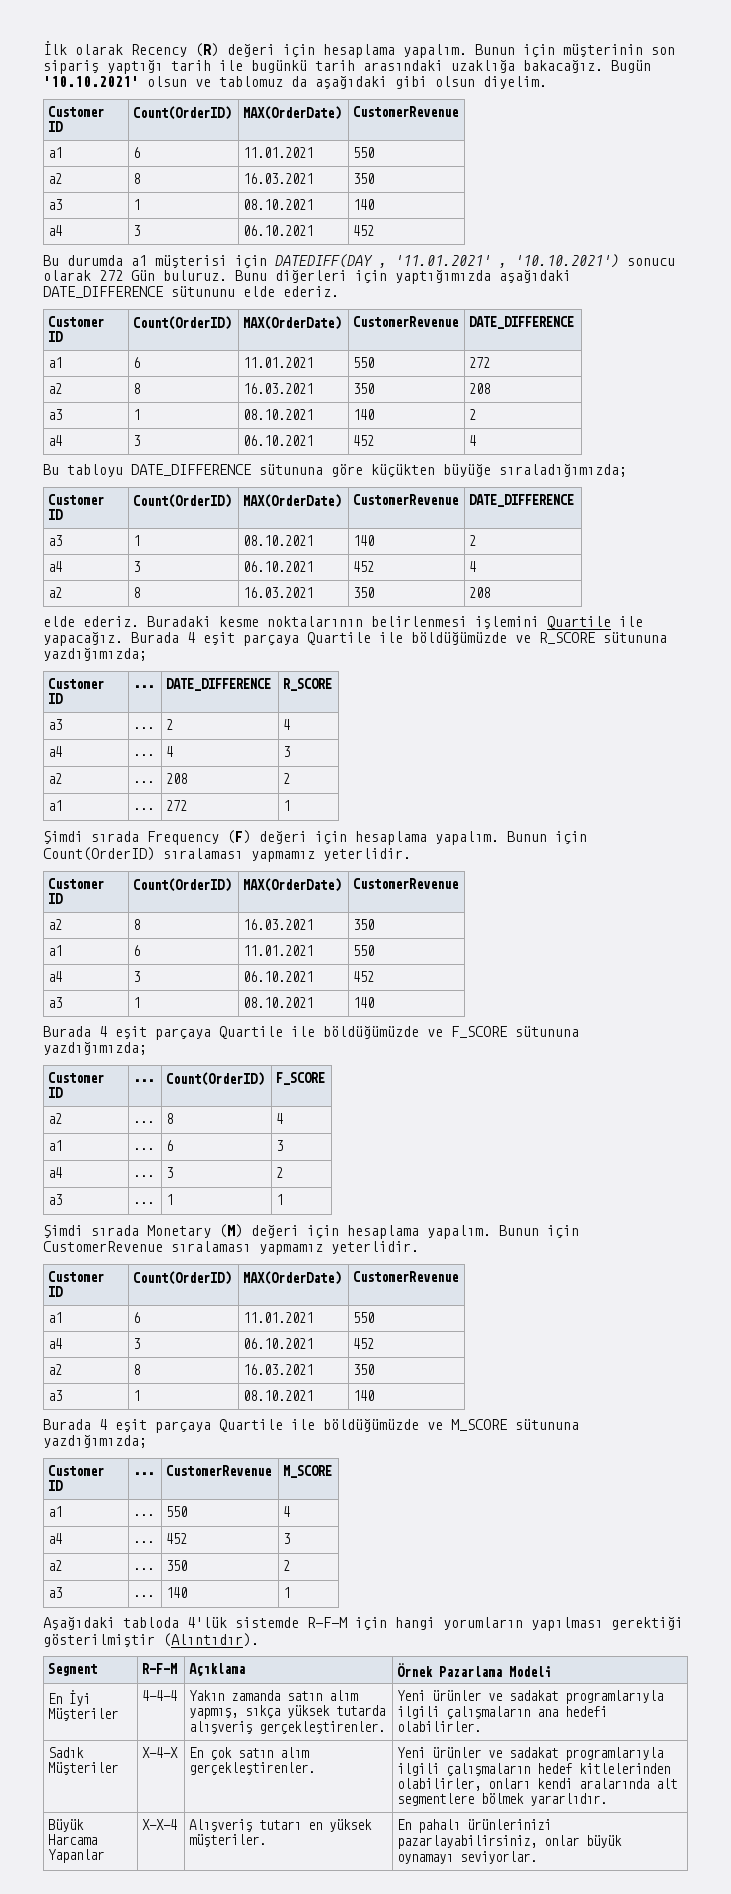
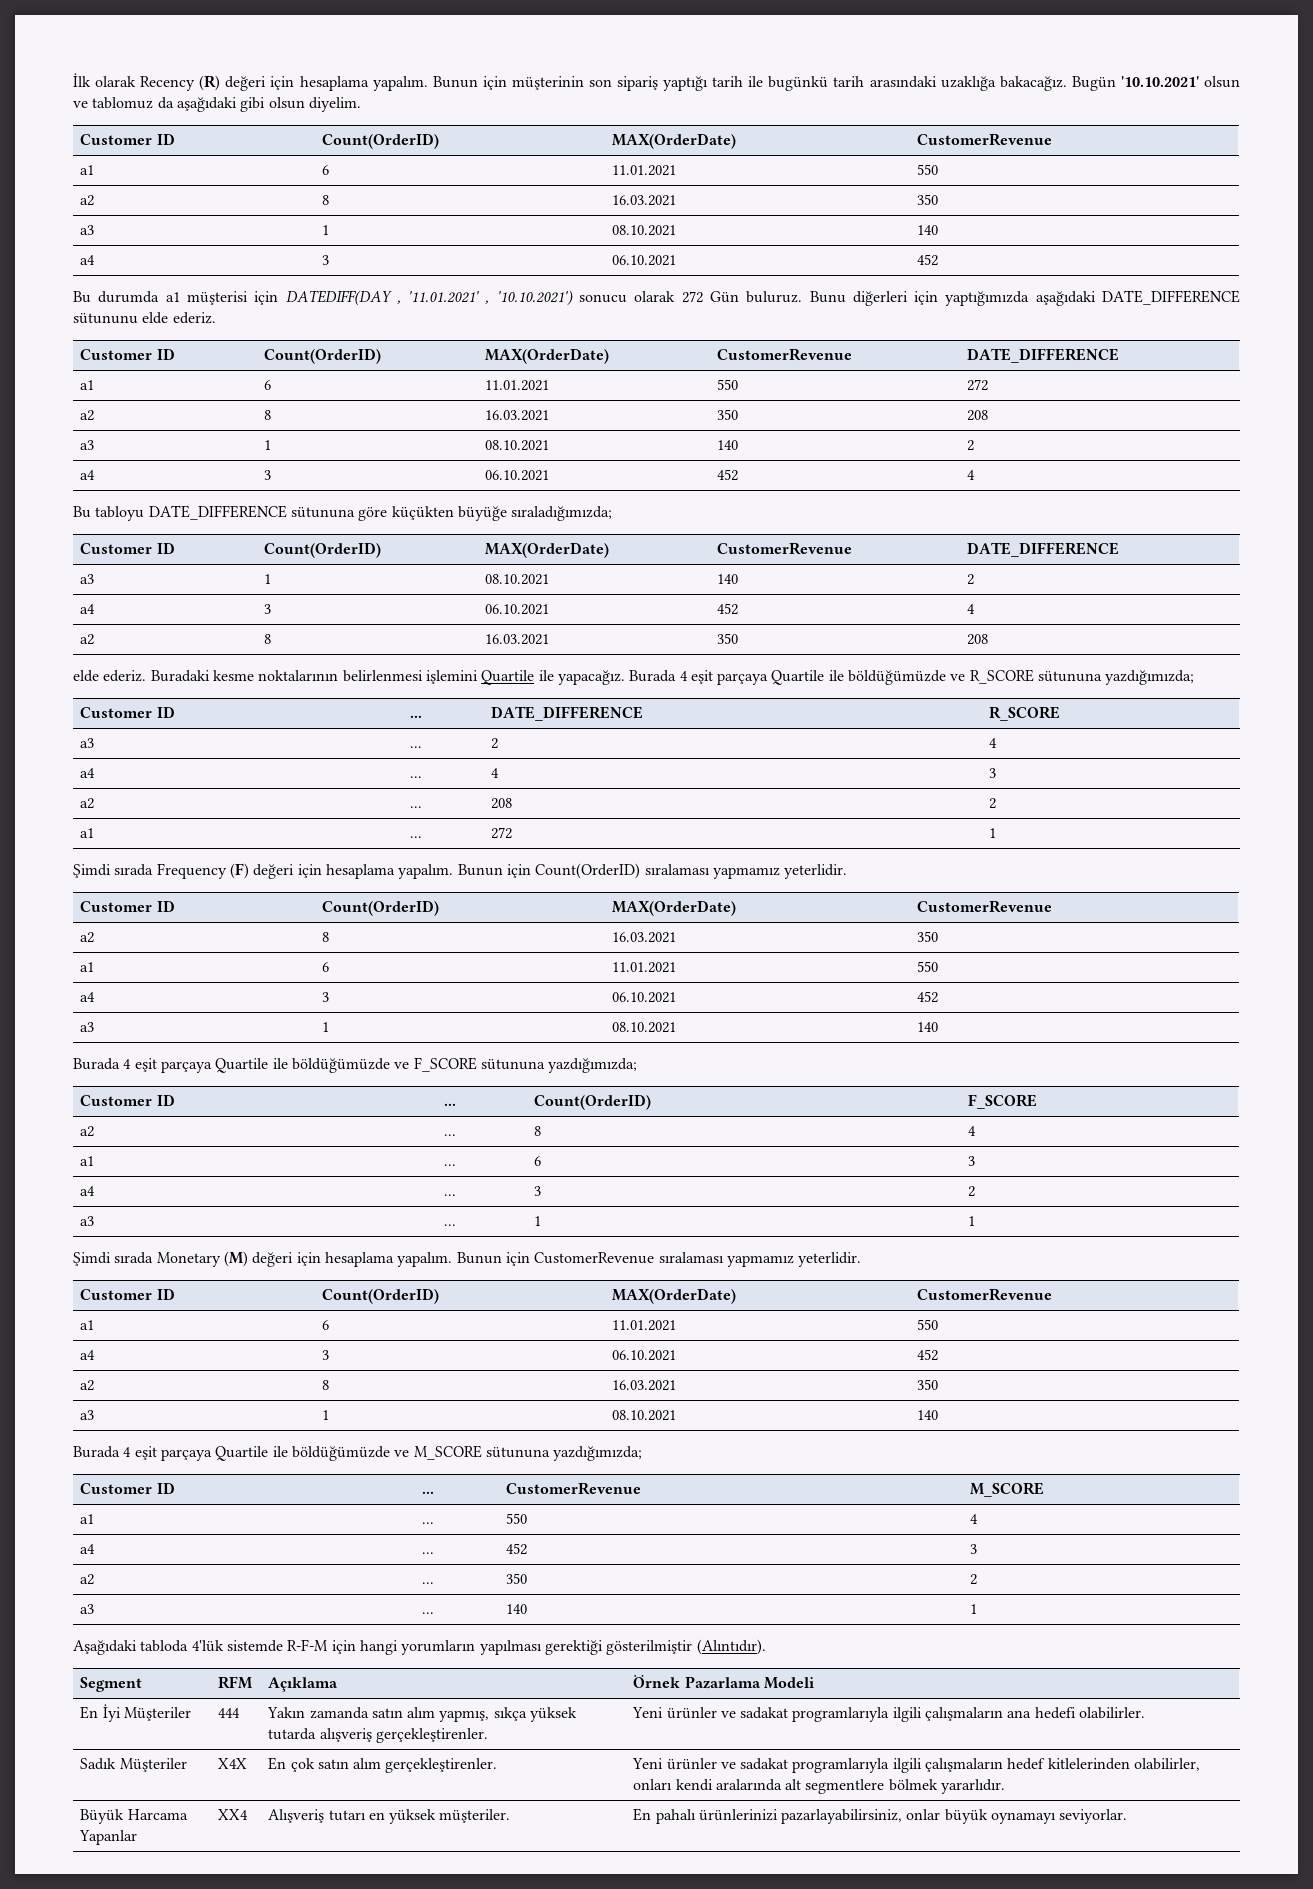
[142,1663,178,1674] R-F-M -> [218,1676,254,1689] RFM
[142,1690,178,1701] 4-4-4 -> [218,1708,241,1718] 444
[142,1747,179,1758] X-4-X -> [218,1758,248,1769] X4X
[142,1819,178,1830] X-X-4 -> [218,1809,249,1820] XX4

